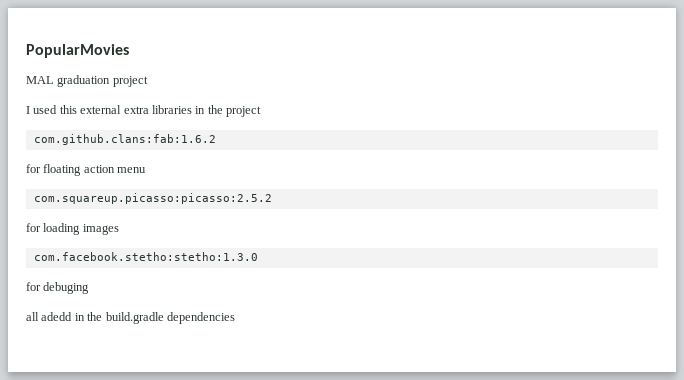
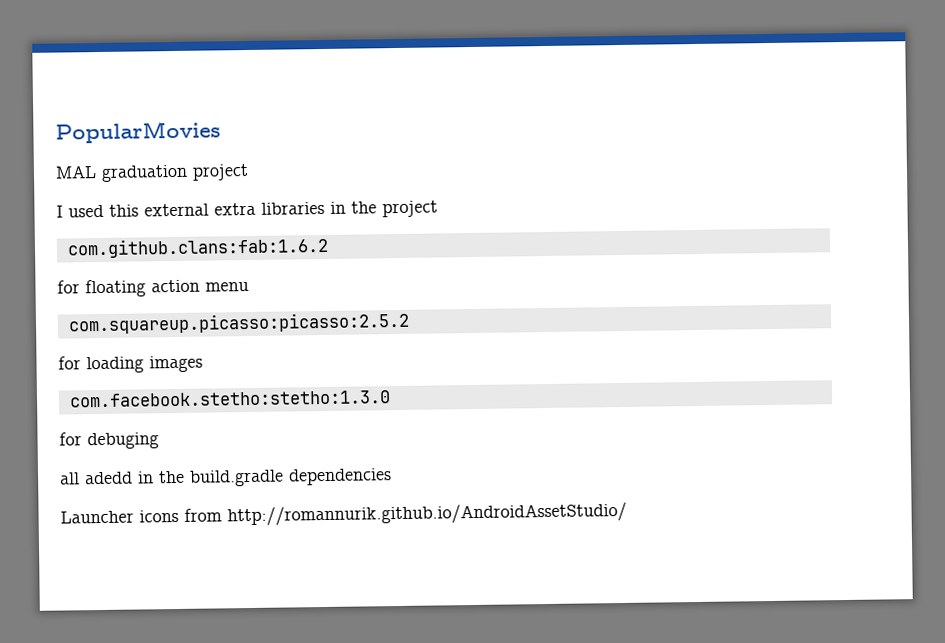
(235, 318) none -> [60,501,627,527] // Launcher icons from http://romannurik.github.io/AndroidAssetStudio/

